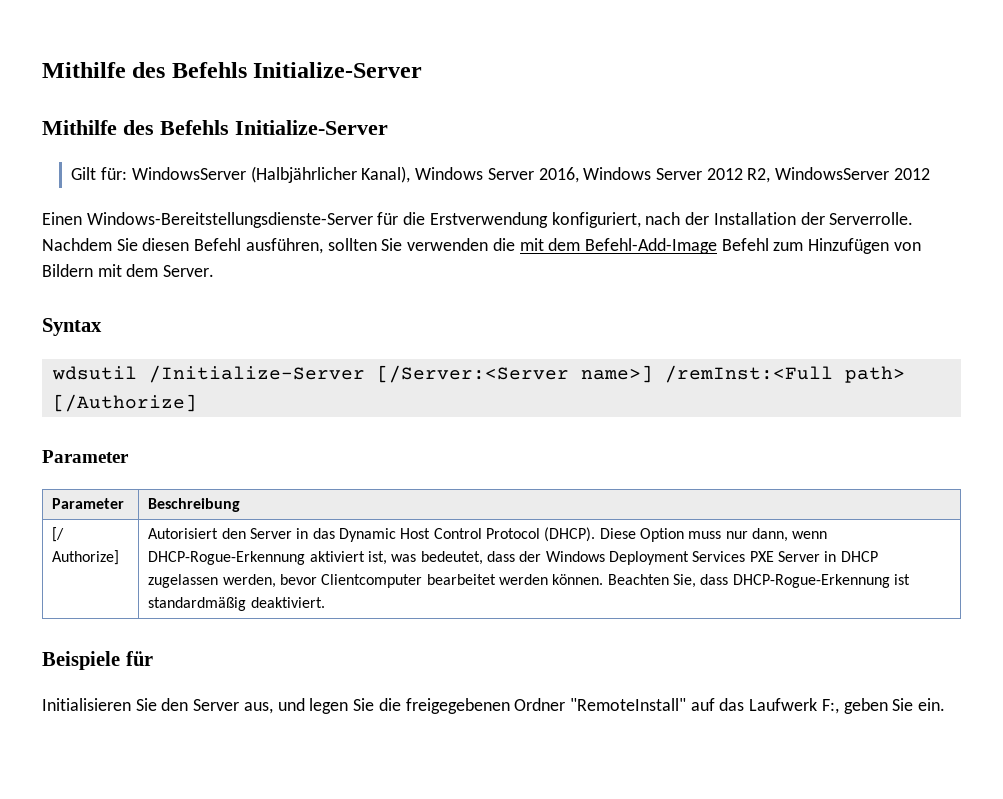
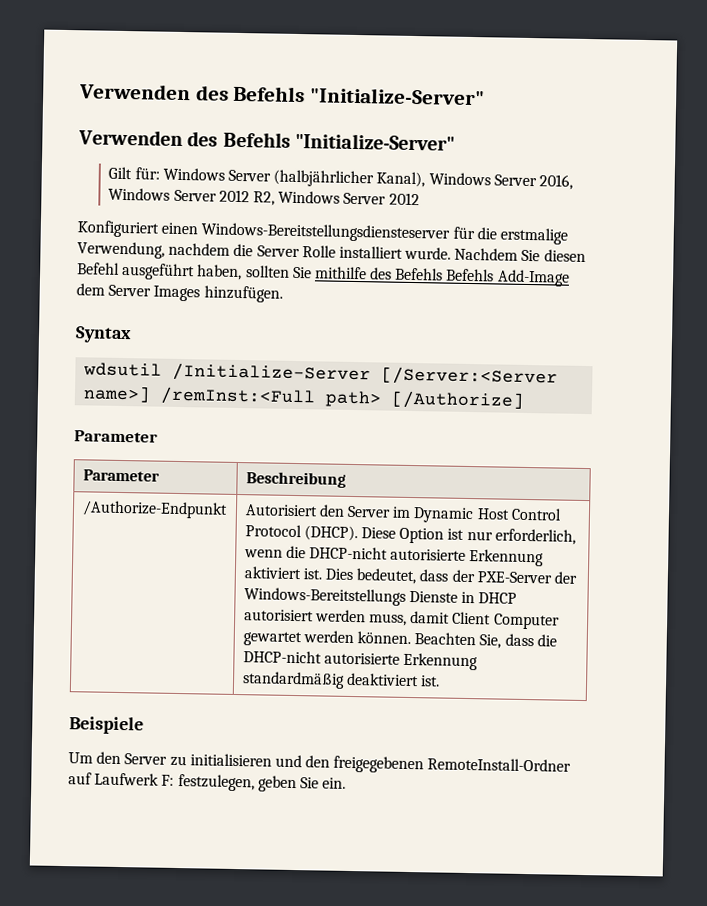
[42,62,423,78] [42,120,388,135] Mithilfe des Befehls Initialize-Server // Mithilfe des Befehls Initialize-Server -> [79,83,486,106] [78,129,455,151] Verwenden des Befehls "Initialize-Server" // Verwenden des Befehls "Initialize-Server"
[131,166,357,183] WindowsServer (Halbjährlicher -> [162,167,375,188] Windows Server (halbjährlicher
[775,167,890,180] WindowsServer -> [278,190,387,205] Windows Server
[42,212,914,228] [42,238,921,254] [42,264,215,277] Einen Windows-Bereitstellungsdienste-Server für die Erstverwendung konfiguriert, nach der Installation der Serverrolle. Nachdem Sie diesen Befehl ausführen, sollten Sie verwenden die mit dem Befehl-Add-Image Befehl zum Hinzufügen von Bildern mit dem Server. -> [77,220,568,245] [77,241,586,262] [77,262,570,287] [76,283,283,303] Konfiguriert einen Windows-Bereitstellungsdiensteserver für die erstmalige Verwendung, nachdem die Server Rolle installiert wurde. Nachdem Sie diesen Befehl ausgeführt haben, sollten Sie mithilfe des Befehls Befehls Add-Image dem Server Images hinzufügen.
[52,527,65,542] [52,550,120,565] [/ Authorize] -> [81,500,228,519] /Authorize-Endpunkt
[296,528,335,539] in das -> [392,506,412,519] im
[688,528,828,542] [148,551,878,565] [148,574,496,588] muss nur dann, wenn DHCP-Rogue-Erkennung aktiviert ist, was bedeutet, dass der Windows Deployment Services PXE Server in DHCP zugelassen werden, bevor Clientcomputer bearbeitet -> [447,528,576,545] [243,545,545,567] [243,566,578,585] [243,587,518,606] [243,609,560,630] [242,631,302,647] ist nur erforderlich, wenn die DHCP-nicht autorisierte Erkennung aktiviert ist. Dies bedeutet, dass der PXE-Server der Windows-Bereitstellungs Dienste in DHCP autorisiert werden muss, damit Client Computer gewartet
[732,574,910,588] [148,597,325,611] [42,651,153,670] [42,698,839,714] DHCP-Rogue-Erkennung ist standardmäßig deaktiviert. // Beispiele für // Initialisieren Sie den Server aus, und legen Sie die freigegebenen Ordner "RemoteInstall" auf das Laufwerk F:, -> [536,634,557,647] [242,650,479,671] [241,671,441,689] [69,716,144,735] [68,751,572,774] [68,772,255,792] die DHCP-nicht autorisierte Erkennung standardmäßig deaktiviert ist. // Beispiele // Um den Server zu initialisieren und den freigegebenen RemoteInstall-Ordner auf Laufwerk F: festzulegen,

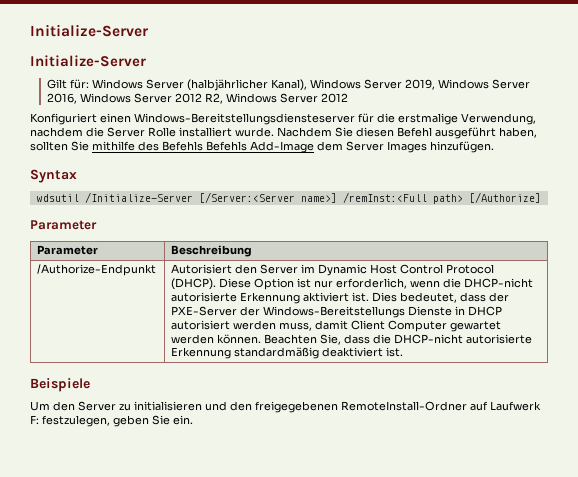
[79,83,486,106] [78,129,455,151] Verwenden des Befehls "Initialize-Server" // Verwenden des Befehls "Initialize-Server" -> [30,24,148,37] [30,55,146,67] Initialize-Server // Initialize-Server
(537, 180) none -> [405,79,531,90] 2019, Windows Server

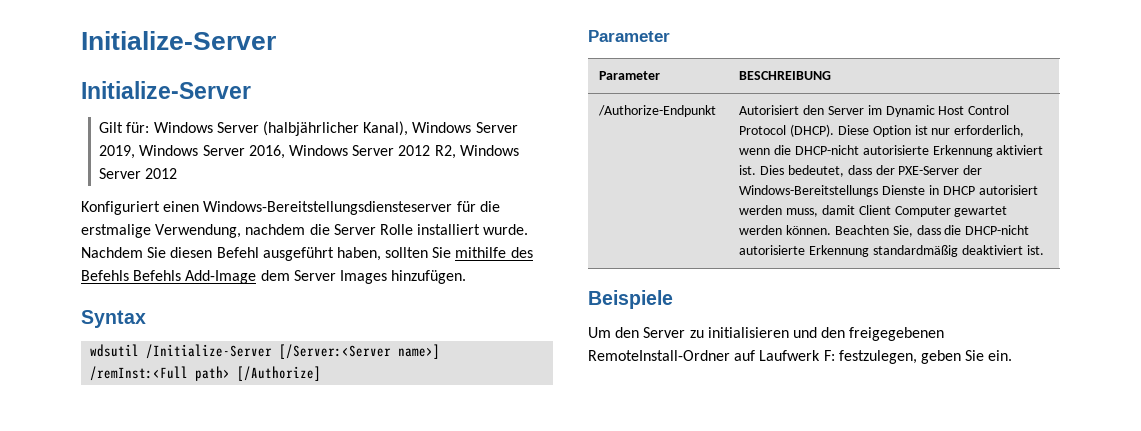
[171,245,253,257] Beschreibung -> [739,71,832,80] BESCHREIBUNG

